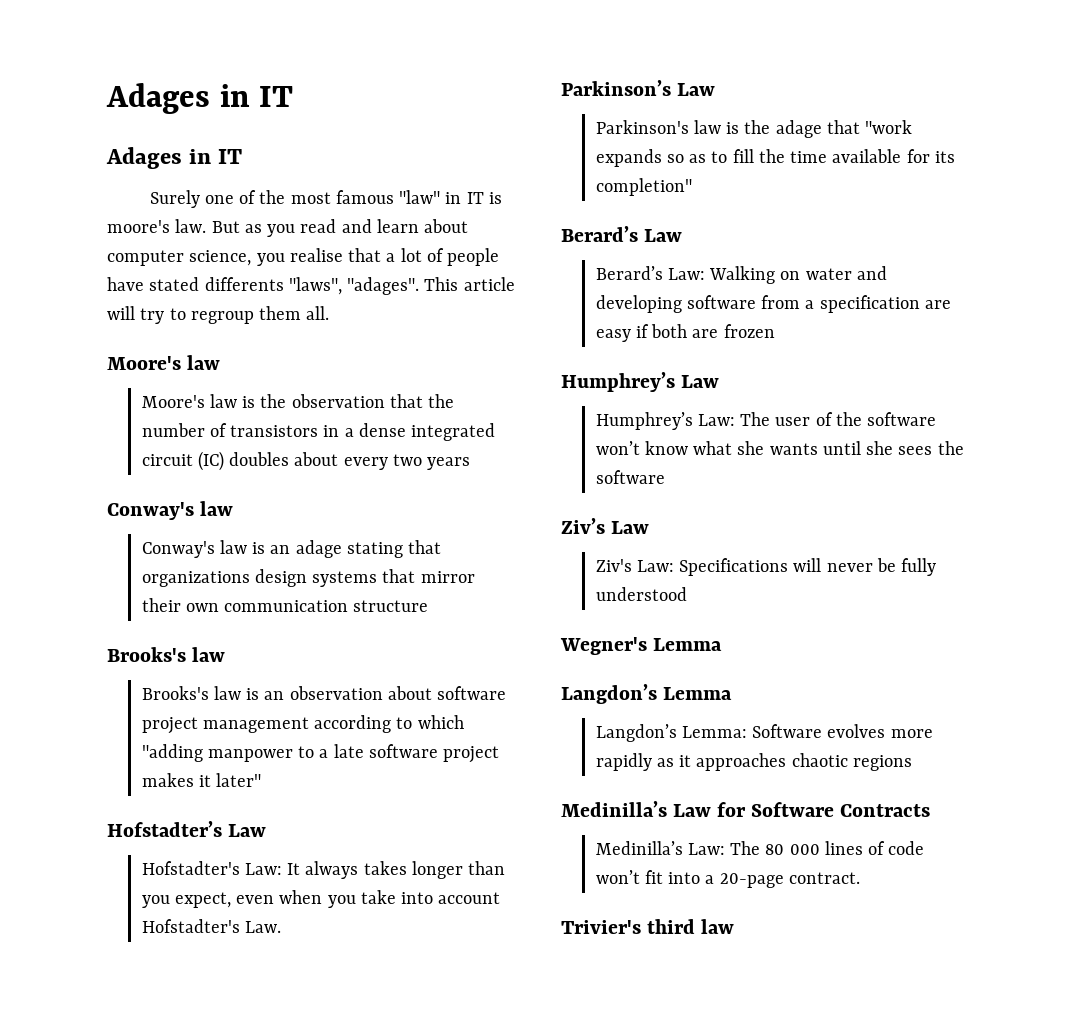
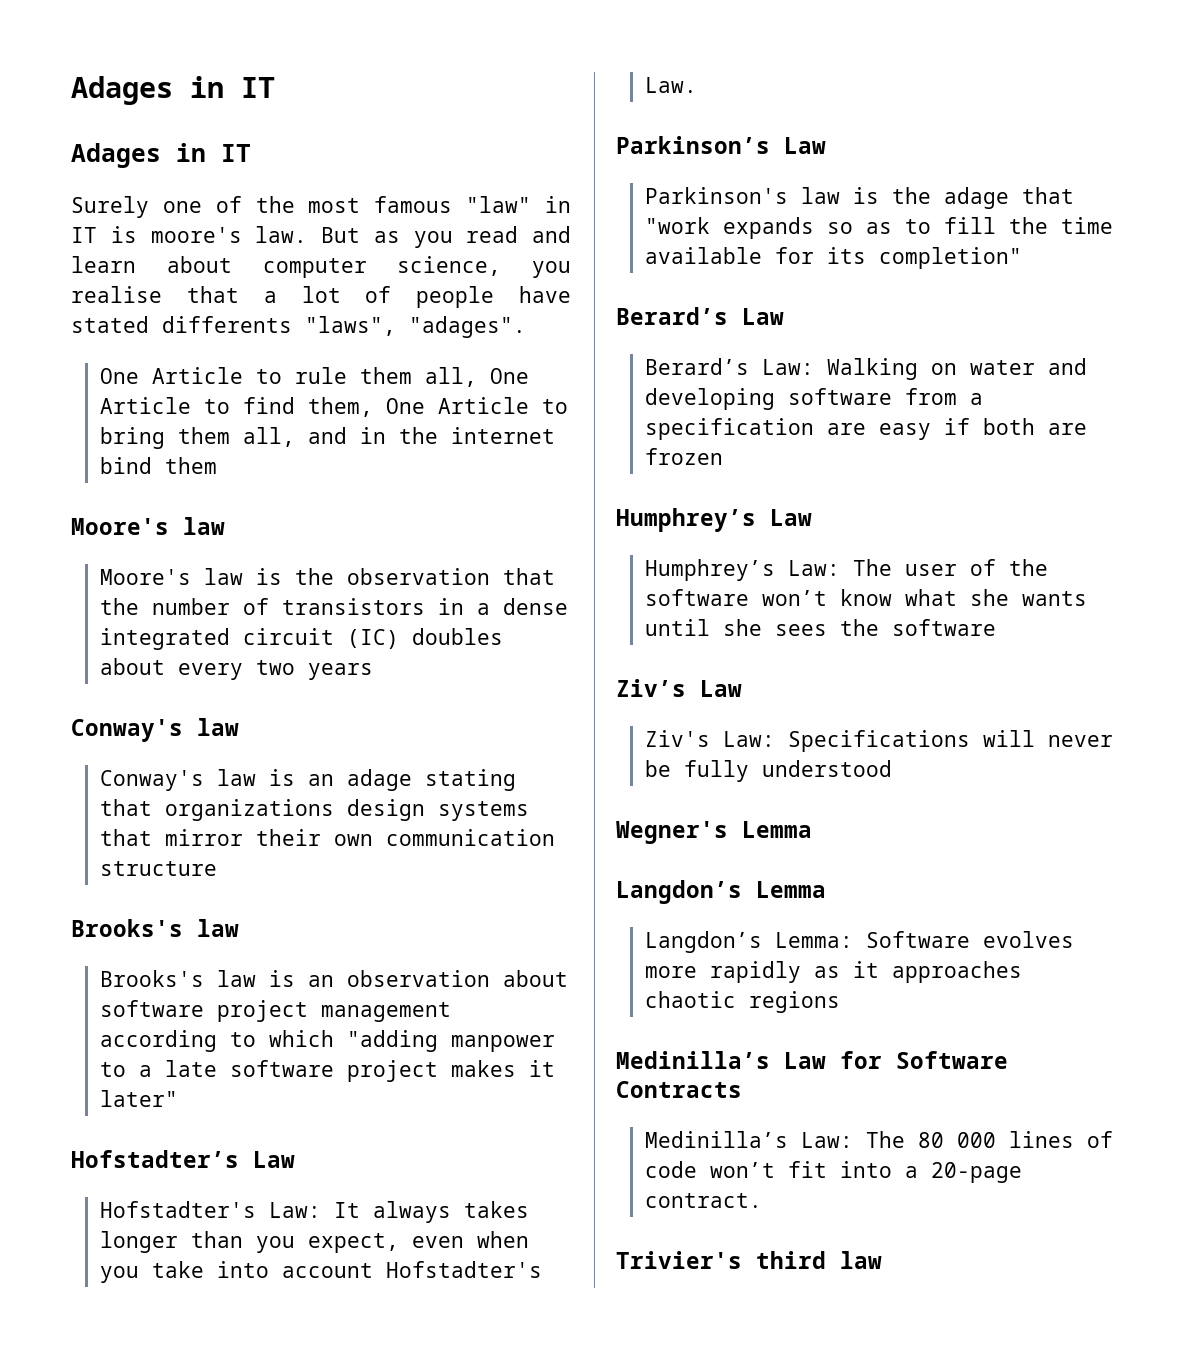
[424,277,515,291] [107,306,330,324] This article will try to regroup them all. -> [99,367,529,387] [99,397,568,417] [99,427,555,449] [99,457,217,474] // One Article to rule them all, One Article to find them, One Article to bring them all, and in the internet bind them

